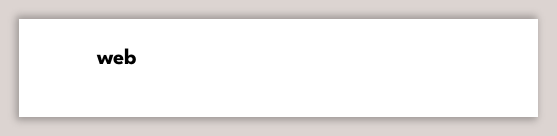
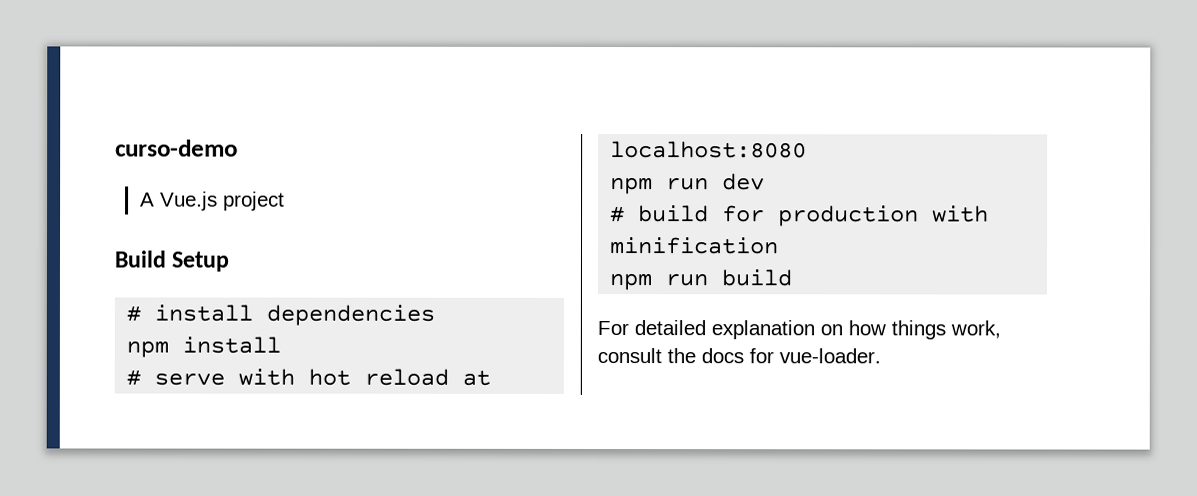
[96,48,137,65] web -> [115,139,238,157] [139,191,285,211] [114,250,230,272] [126,304,436,326] [126,336,282,358] [126,368,492,386] [610,141,808,159] [610,173,766,195] [610,205,990,227] [609,237,780,255] [609,269,793,291] [597,320,1001,340] [597,347,881,364] curso-demo // A Vue.js project // Build Setup // # install dependencies // npm install // # serve with hot reload at localhost:8080 // npm run dev // # build for production with minification // npm run build // For detailed explanation on how things work, consult the docs for vue-loader.

